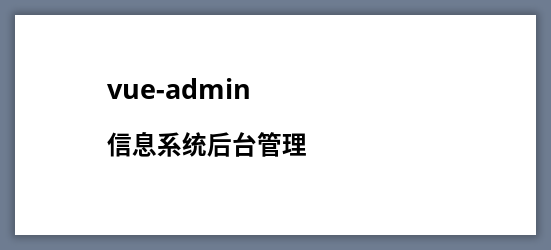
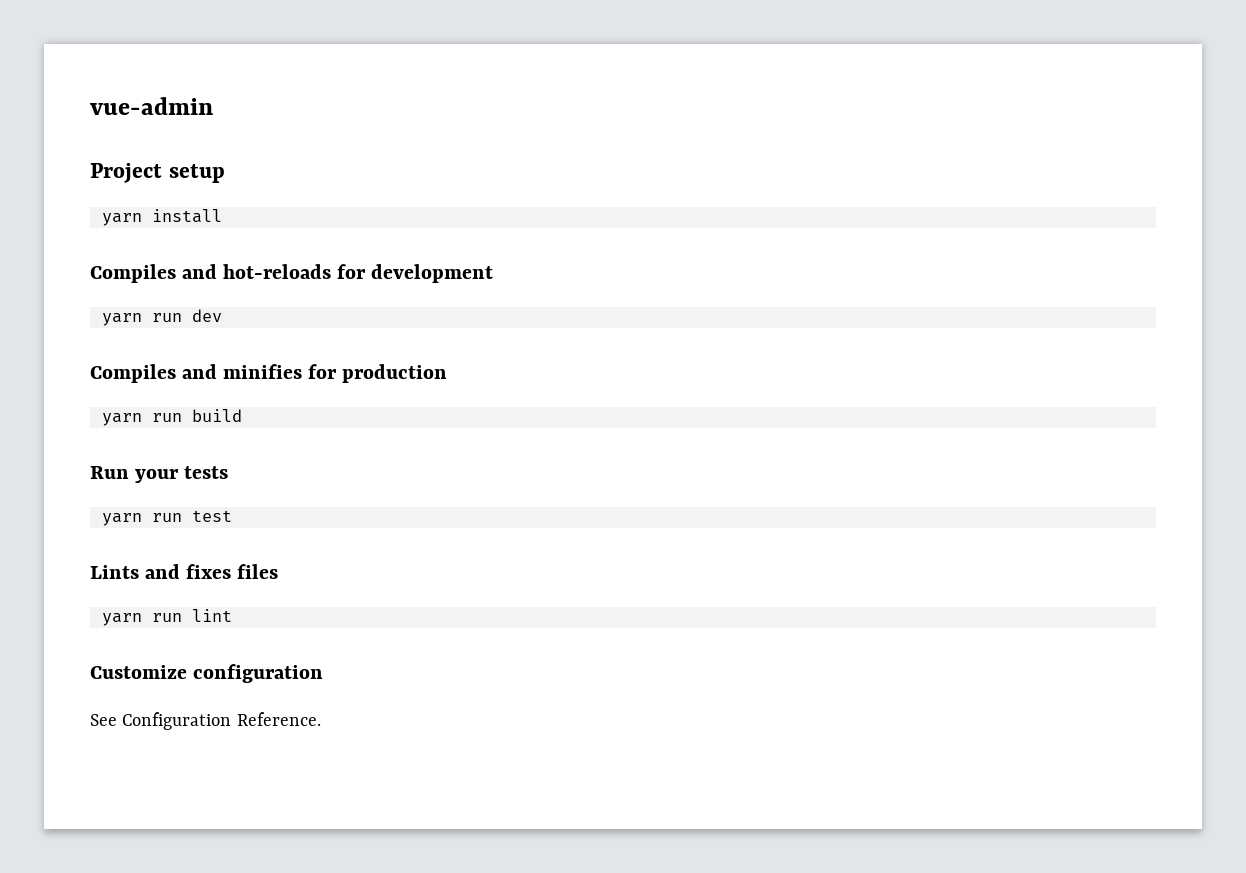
[107,131,307,157] 信息系统后台管理 -> [90,163,225,183] [102,209,222,226] [90,264,494,283] [102,309,222,326] [90,364,448,383] [102,409,242,426] [90,466,229,483] [102,510,232,526] [90,564,279,579] [102,609,232,626] [90,664,324,683] [90,712,321,730] Project setup // yarn install // Compiles and hot-reloads for development // yarn run dev // Compiles and minifies for production // yarn run build // Run your tests // yarn run test // Lints and fixes files // yarn run lint // Customize configuration // See Configuration Reference.

